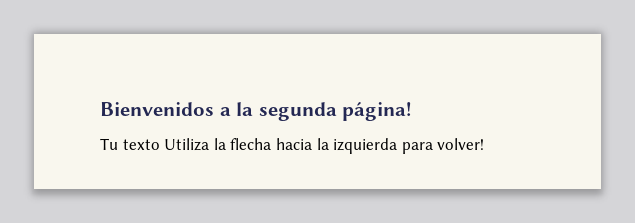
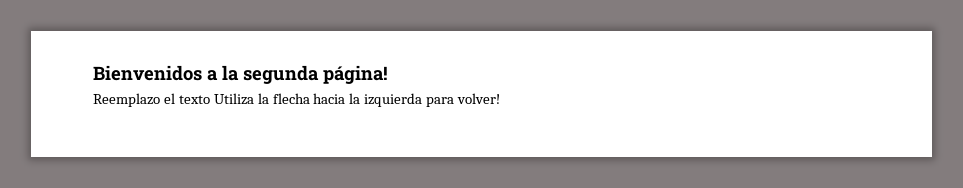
[100,138,118,150] Tu -> [93,93,175,107] Reemplazo el

